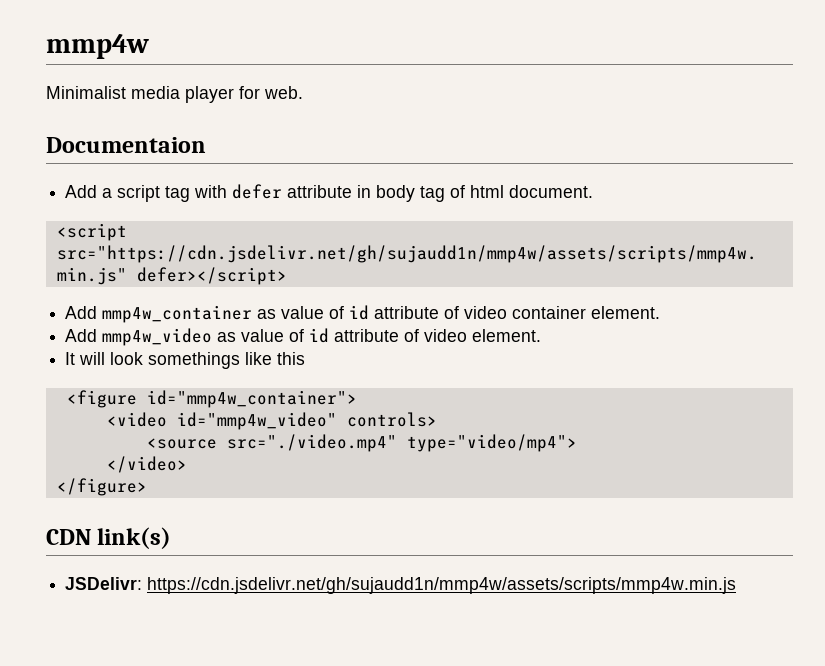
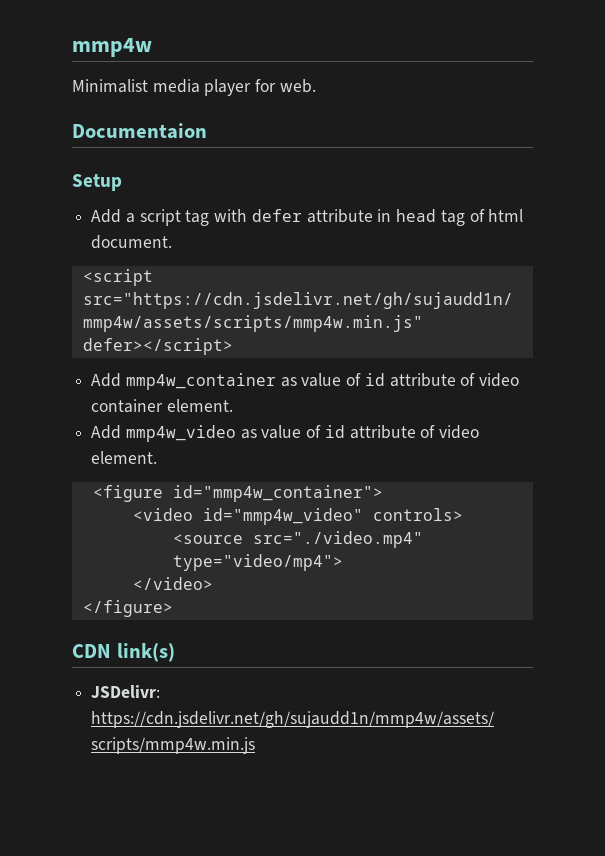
(206, 145) none -> [72,174,122,191] // Setup
[376,185,416,202] body -> [396,209,437,222] head
[65,352,306,369] // It will look somethings like this -> (158, 457) none

